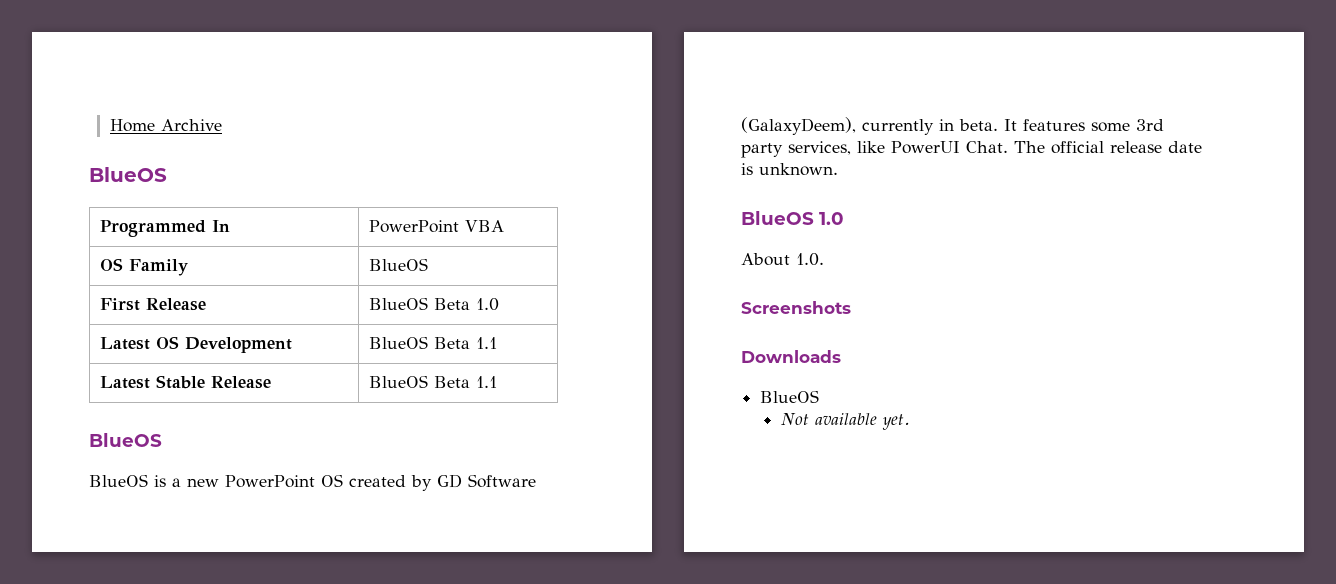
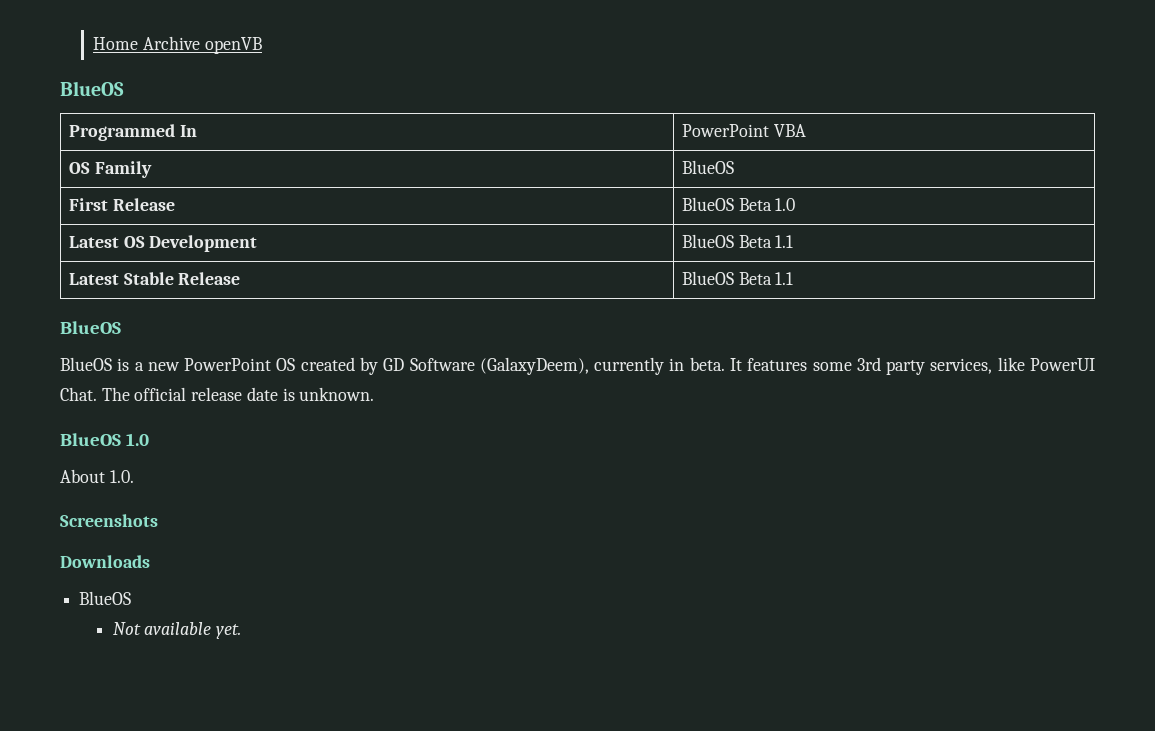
(222, 125) none -> [204,37,262,54] openVB

